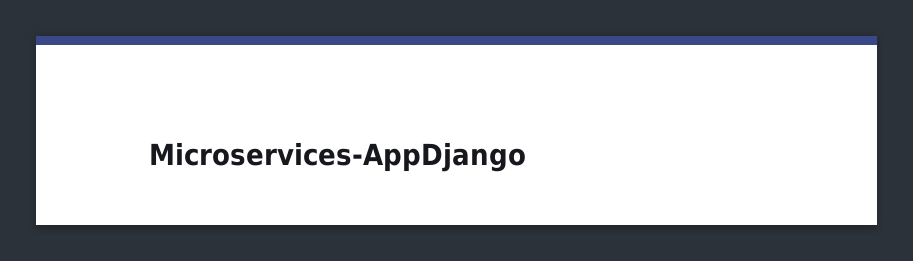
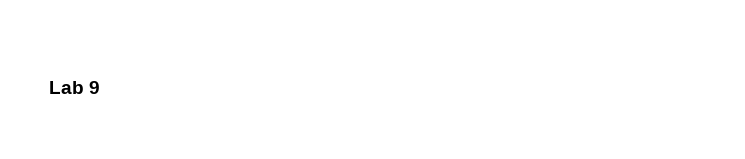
[149,142,526,172] Microservices-AppDjango -> [49,81,101,94] Lab 9

